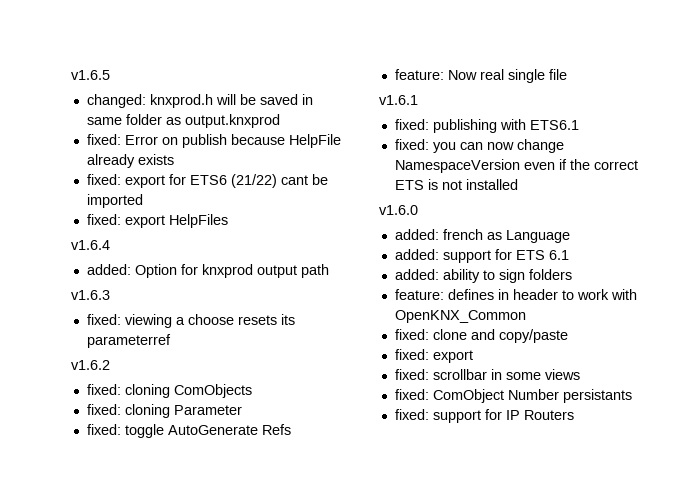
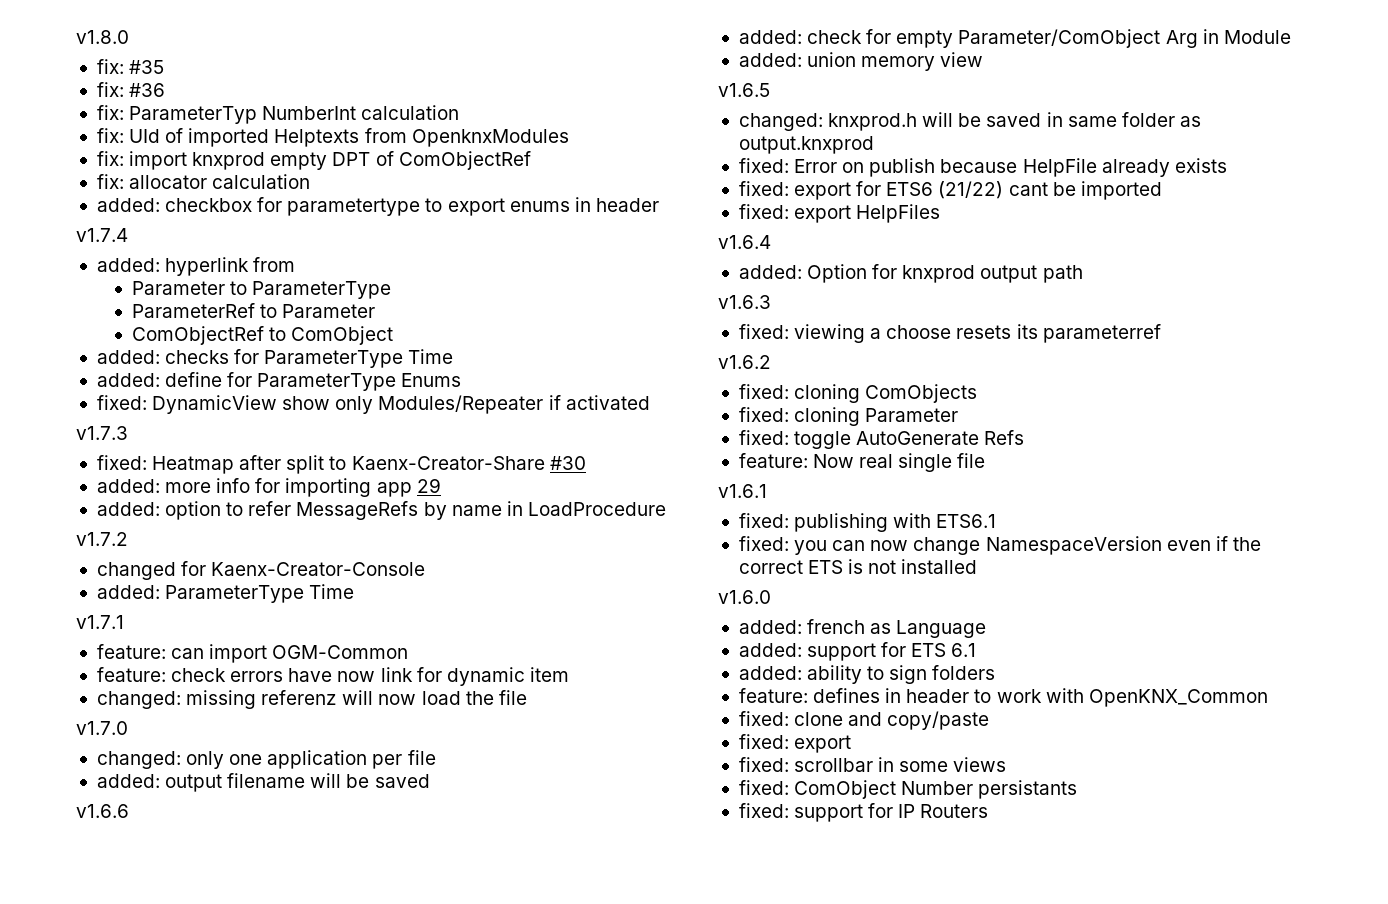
(71, 75) none -> [76,30,129,44] [96,59,165,74] [96,82,166,97] [96,105,460,124] [96,128,569,147] [96,151,531,170] [96,174,311,189] [96,197,659,216] [76,228,128,242] [96,257,296,276] [131,281,392,299] [131,303,376,318] [131,326,394,345] [96,349,454,368] [96,372,462,391] [96,395,650,414] [76,426,128,440] [96,455,586,474] [96,478,441,497] [96,501,666,520] [76,532,128,546] [96,561,426,580] [96,584,355,603] [76,615,124,629] [96,644,409,663] [96,667,569,686] [96,690,527,709] [76,721,128,735] [96,750,436,769] [96,773,430,792] [76,804,129,818] [738,29,1291,48] [738,52,984,71] v1.8.0 // fix: #35 // fix: #36 // fix: ParameterTyp NumberInt calculation // fix: UId of imported Helptexts from OpenknxModules // fix: import knxprod empty DPT of ComObjectRef // fix: allocator calculation // added: checkbox for parametertype to export enums in header // v1.7.4 // added: hyperlink from // Parameter to ParameterType // ParameterRef to Parameter // ComObjectRef to ComObject // added: checks for ParameterType Time // added: define for ParameterType Enums // fixed: DynamicView show only Modules/Repeater if activated // v1.7.3 // fixed: Heatmap after split to Kaenx-Creator-Share #30 // added: more info for importing app 29 // added: option to refer MessageRefs by name in LoadProcedure // v1.7.2 // changed for Kaenx-Creator-Console // added: ParameterType Time // v1.7.1 // feature: can import OGM-Common // feature: check errors have now link for dynamic item // changed: missing referenz will now load the file // v1.7.0 // changed: only one application per file // added: output filename will be saved // v1.6.6 // added: check for empty Parameter/ComObject Arg in Module // added: union memory view //

